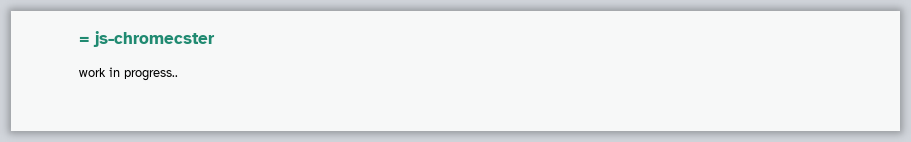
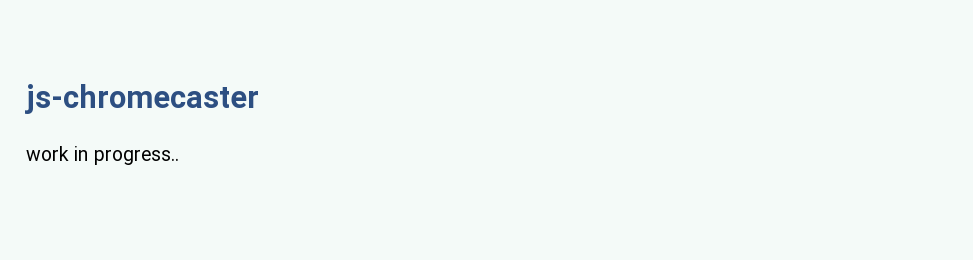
[79,31,215,47] = js-chromecster -> [25,84,259,114] js-chromecaster

